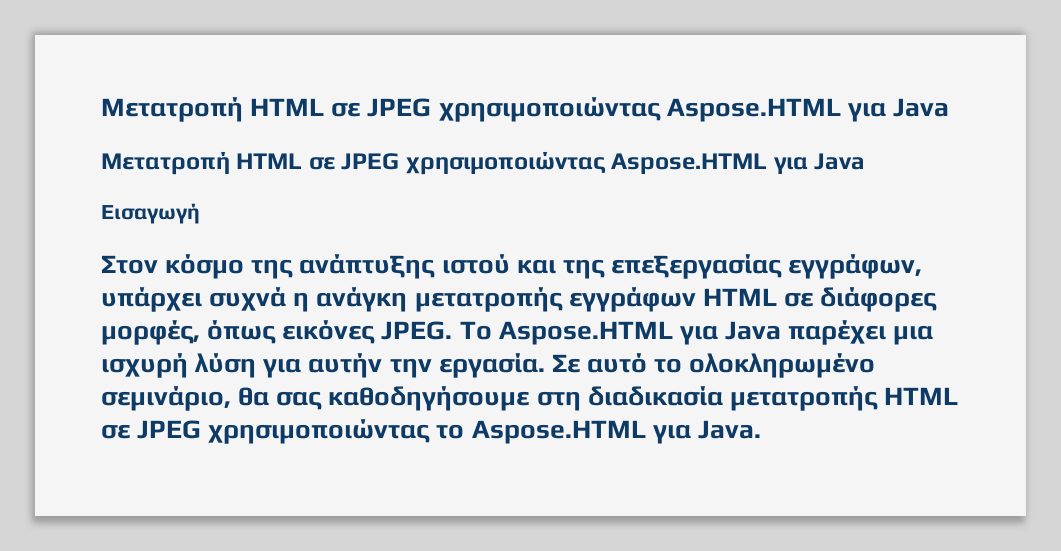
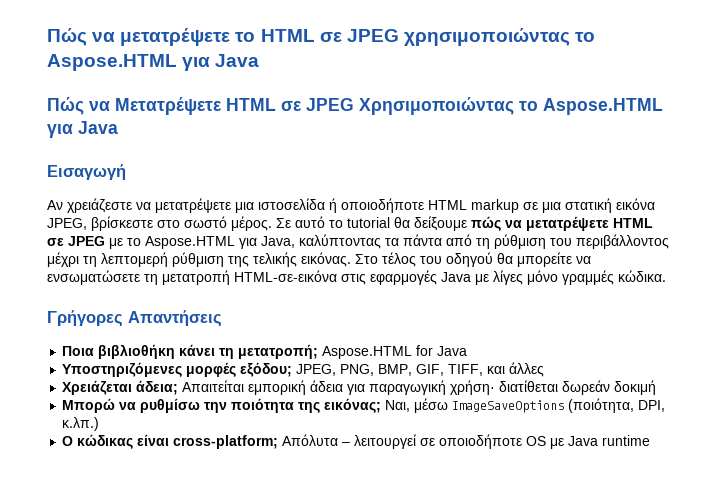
[101,97,950,122] [101,151,866,175] [101,203,200,224] [101,254,923,279] [101,287,938,312] [101,320,934,345] [101,353,876,378] [101,386,878,411] Μετατροπή HTML σε JPEG χρησιμοποιώντας Aspose.HTML για Java // Μετατροπή HTML σε JPEG χρησιμοποιώντας Aspose.HTML για Java // Εισαγωγή // Στον κόσμο της ανάπτυξης ιστού και της επεξεργασίας εγγράφων, υπάρχει συχνά η ανάγκη μετατροπής εγγράφων HTML σε διάφορες μορφές, όπως εικόνες JPEG. Το Aspose.HTML για Java παρέχει μια ισχυρή λύση για αυτήν την εργασία. Σε αυτό το ολοκληρωμένο σεμινάριο, θα σας καθοδηγήσουμε στη διαδικασία μετατροπής -> [47,28,256,46] Πώς να μετατρέψετε το
[697,420,761,439] Java. -> [215,54,260,67] [47,97,663,115] [47,121,118,138] [47,164,126,180] [47,198,655,213] [47,216,653,231] [47,234,669,249] [47,252,591,267] [47,270,666,285] [47,310,222,327] [62,344,468,359] [62,362,545,377] [62,380,657,395] [62,398,666,413] [62,417,100,431] [62,434,651,449] Java // Πώς να Μετατρέψετε HTML σε JPEG Χρησιμοποιώντας το Aspose.HTML για Java // Εισαγωγή // Αν χρειάζεστε να μετατρέψετε μια ιστοσελίδα ή οποιοδήποτε HTML markup σε μια στατική εικόνα JPEG, βρίσκεστε στο σωστό μέρος. Σε αυτό το tutorial θα δείξουμε πώς να μετατρέψετε HTML σε JPEG με το Aspose.HTML για Java, καλύπτοντας τα πάντα από τη ρύθμιση του περιβάλλοντος μέχρι τη λεπτομερή ρύθμιση της τελικής εικόνας. Στο τέλος του οδηγού θα μπορείτε να ενσωματώσετε τη μετατροπή HTML‑σε‑εικόνα στις εφαρμογές Java με λίγες μόνο γραμμές κώδικα. // Γρήγορες Απαντήσεις // Ποια βιβλιοθήκη κάνει τη μετατροπή; Aspose.HTML for Java // Υποστηριζόμενες μορφές εξόδου; JPEG, PNG, BMP, GIF, TIFF, και άλλες // Χρειάζεται άδεια; Απαιτείται εμπορική άδεια για παραγωγική χρήση· διατίθεται δωρεάν δοκιμή // Μπορώ να ρυθμίσω την ποιότητα της εικόνας; Ναι, μέσω ImageSaveOptions (ποιότητα, DPI, κ.λπ.) // Ο κώδικας είναι cross‑platform; Απόλυτα – λειτουργεί σε οποιοδήποτε OS με Java runtime

